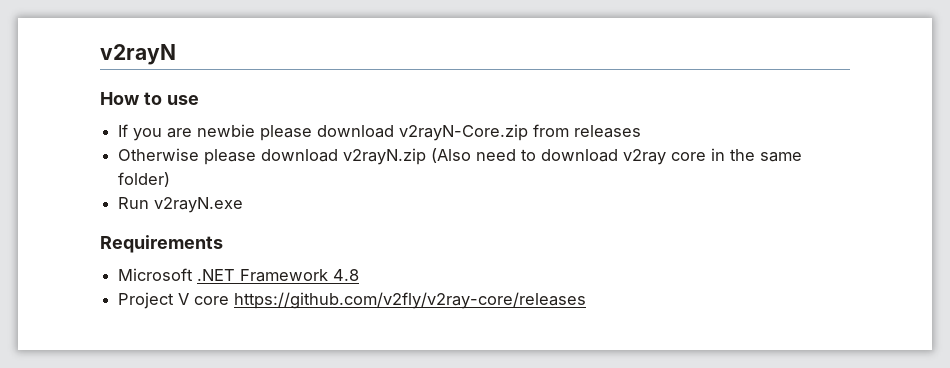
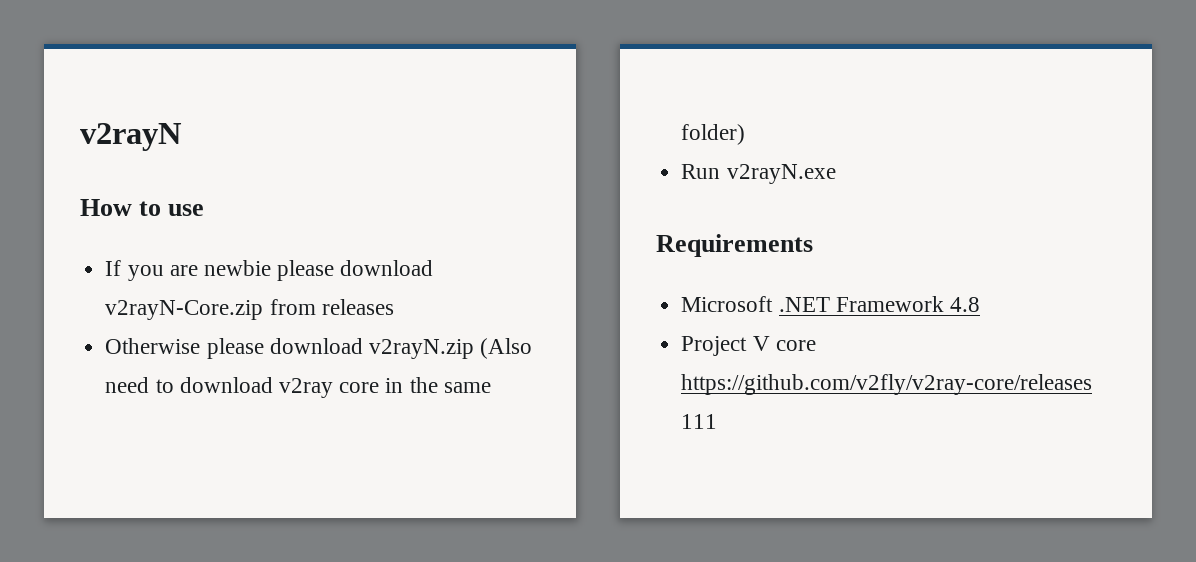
(587, 300) none -> [681,414,718,429] 111

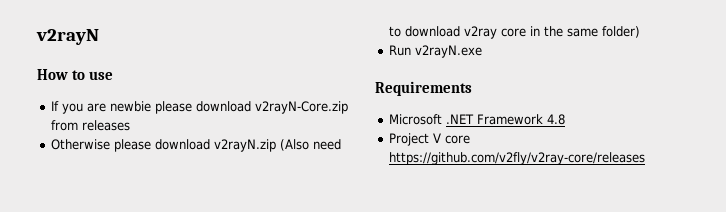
[681,414,718,429] 111 -> (645, 158) none

